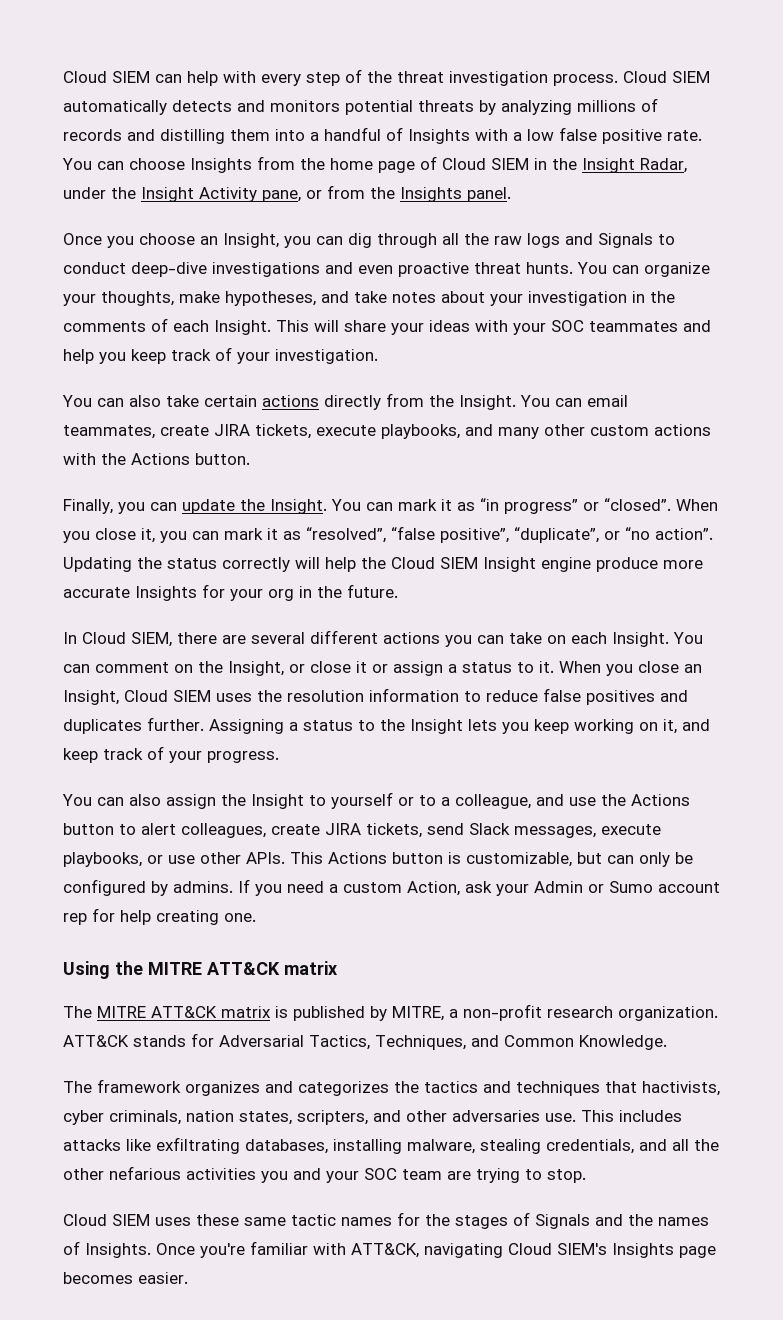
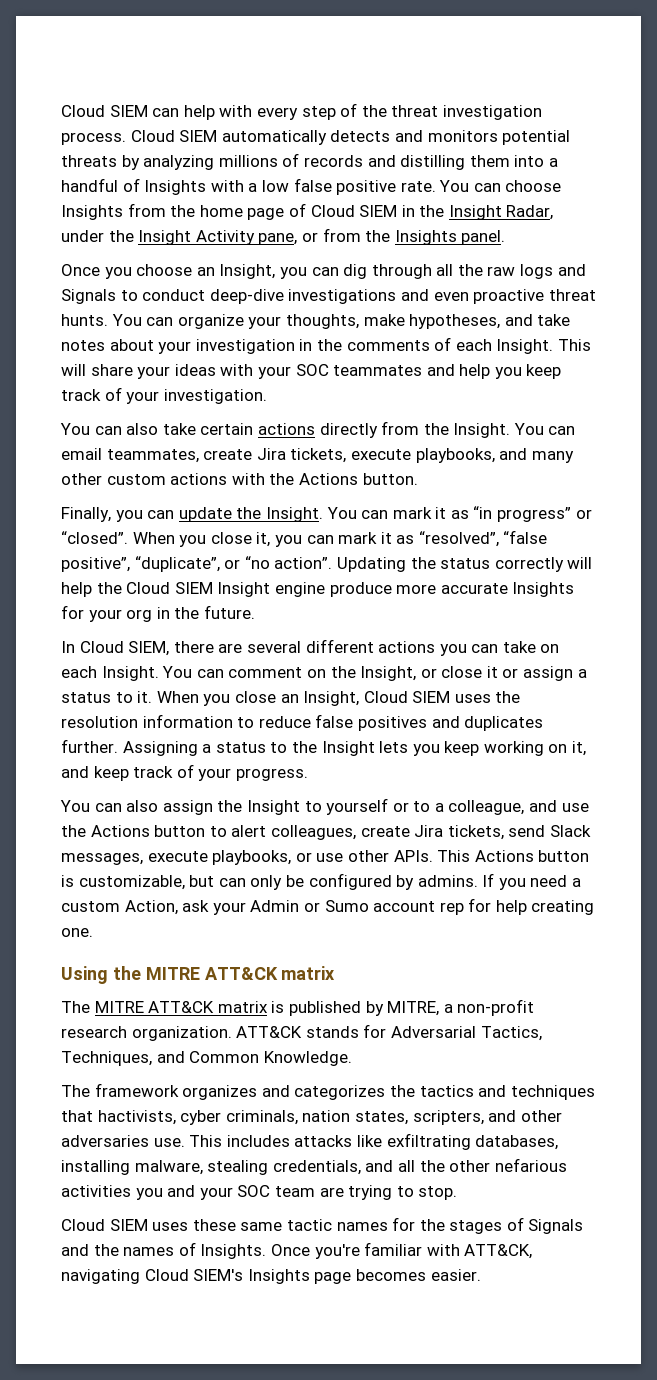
[214,424,250,436] JIRA -> [256,448,286,460] Jira
[325,823,361,835] JIRA -> [414,825,444,837] Jira

